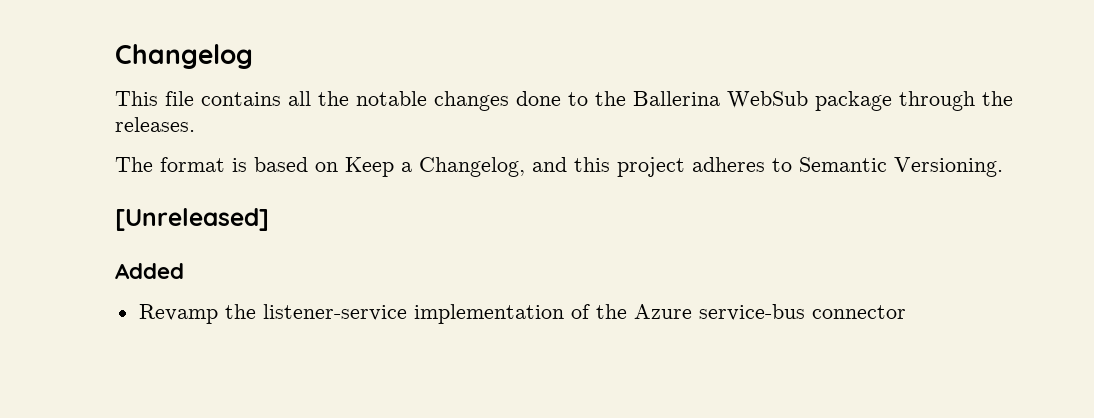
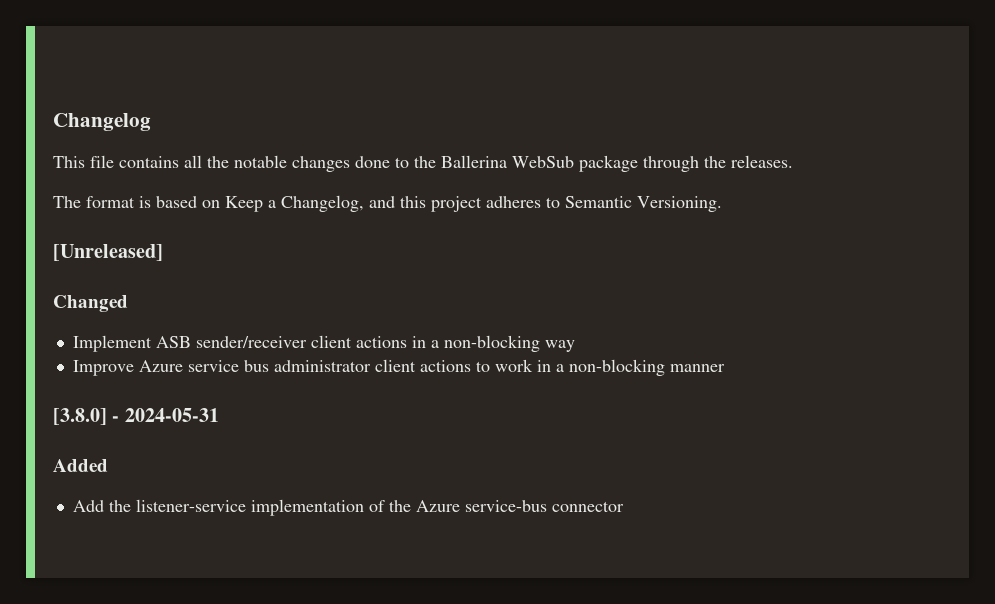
(269, 219) none -> [53,295,128,312] [72,335,575,352] [72,359,725,376] [53,408,219,425] // Changed // Implement ASB sender/receiver client actions in a non-blocking way // Improve Azure service bus administrator client actions to work in a non-blocking manner // [3.8.0] - 2024-05-31
[138,304,218,324] Revamp -> [72,500,104,512] Add

